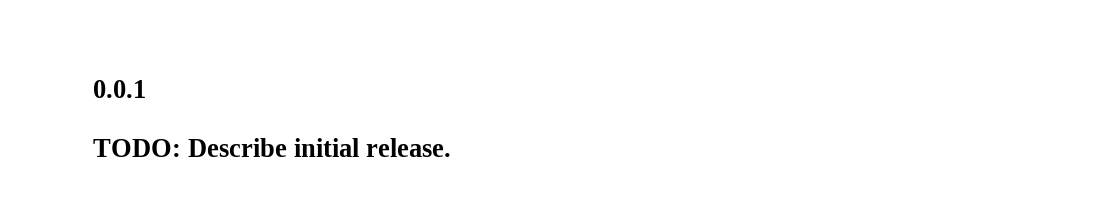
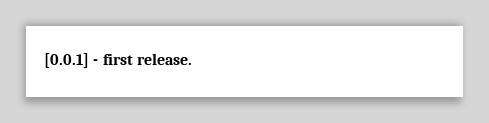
[93,80,146,98] [93,138,360,157] 0.0.1 // TODO: Describe initial -> [44,53,133,68] [0.0.1] - first

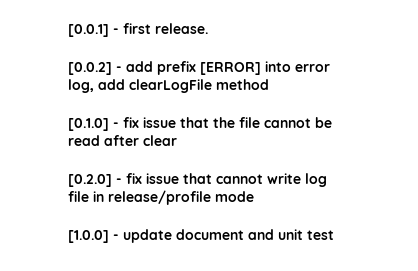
(192, 59) none -> [68,61,330,75] [68,79,269,93] [68,117,332,131] [68,135,177,146] [68,173,327,187] [68,190,254,205] [68,229,334,243] // [0.0.2] - add prefix [ERROR] into error log, add clearLogFile method // [0.1.0] - fix issue that the file cannot be read after clear // [0.2.0] - fix issue that cannot write log file in release/profile mode // [1.0.0] - update document and unit test

